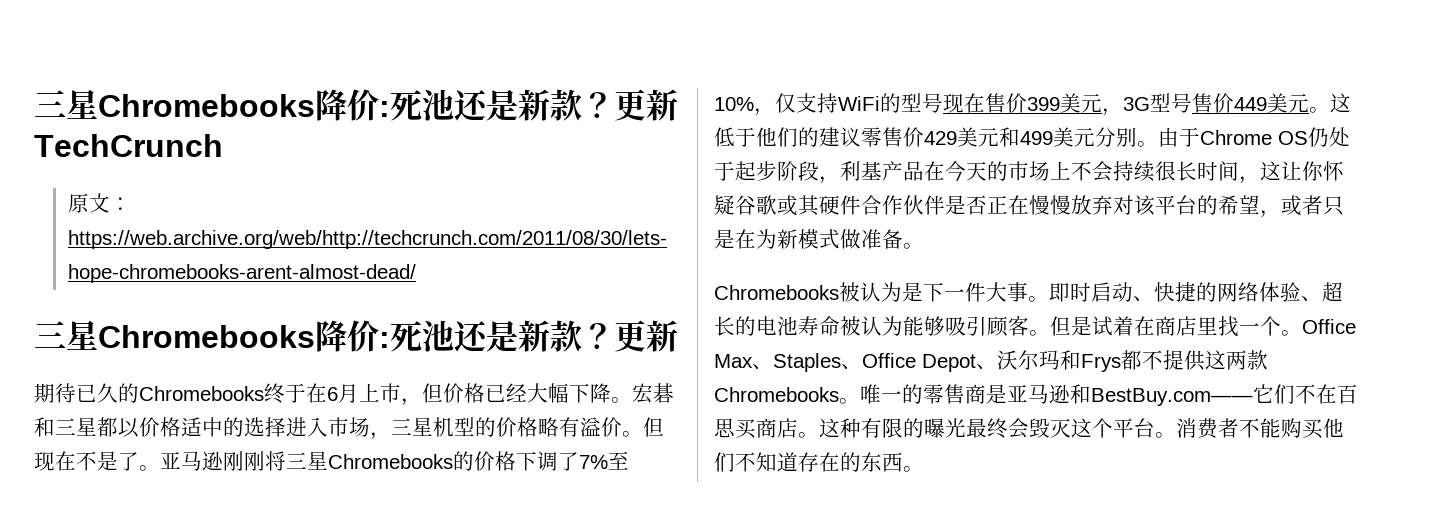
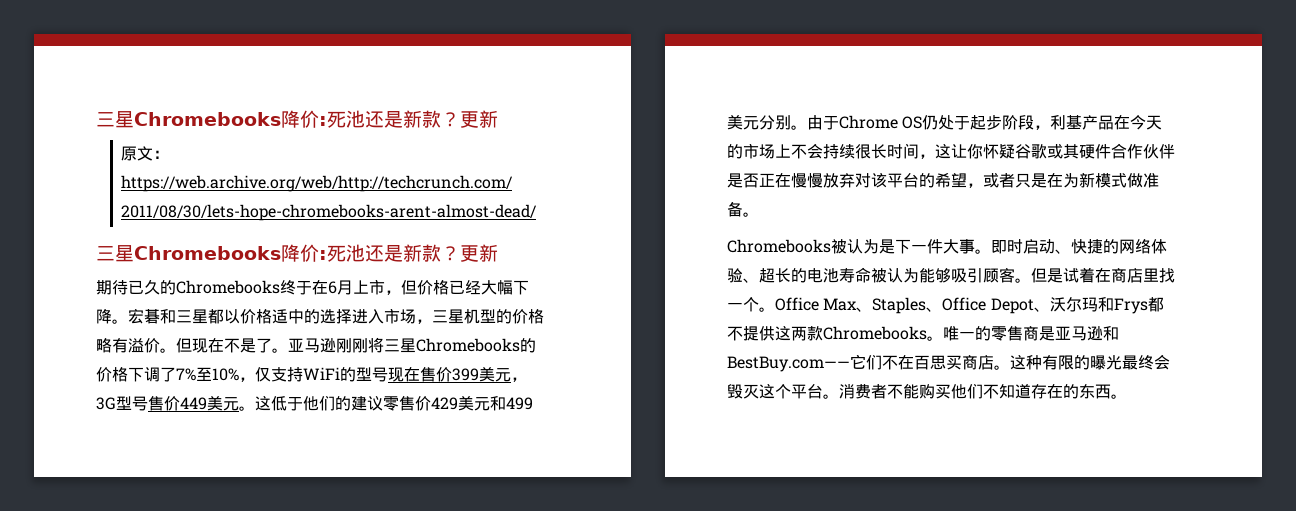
[34,89,678,121] [34,134,223,157] 三星Chromebooks降价:死池还是新款？更新TechCrunch -> [96,110,498,128] 三星Chromebooks降价:死池还是新款？更新

